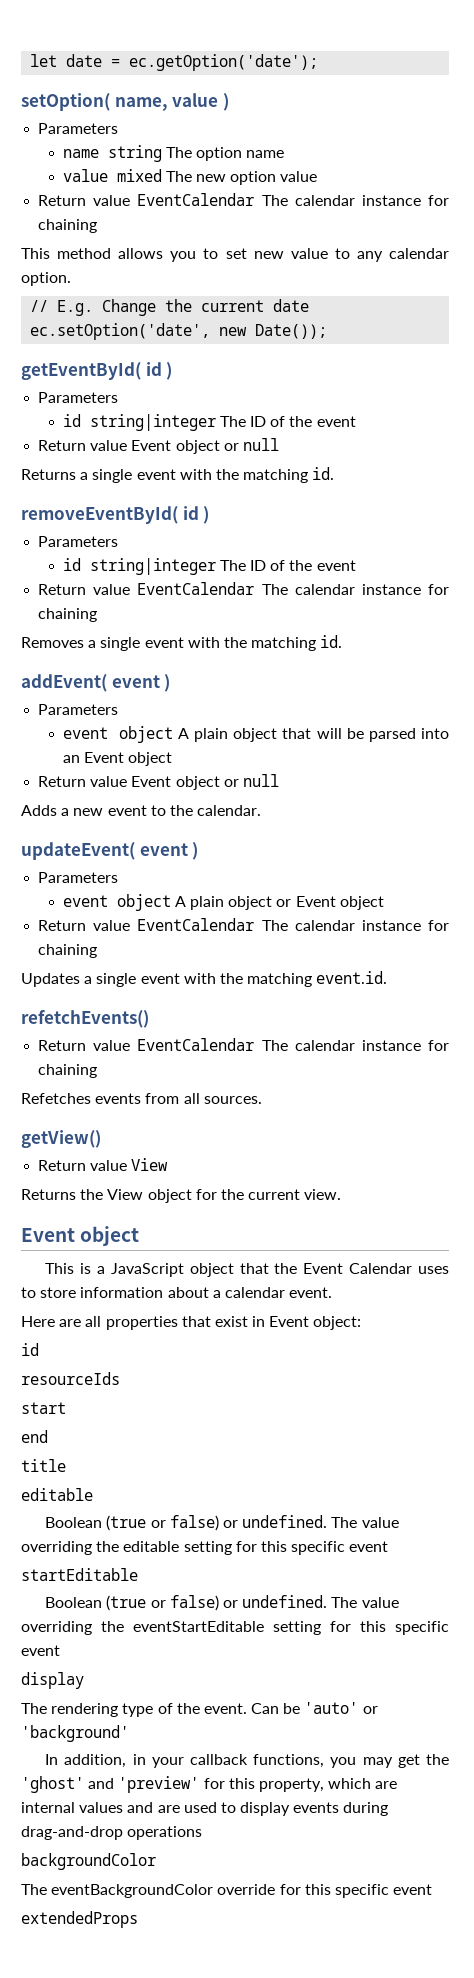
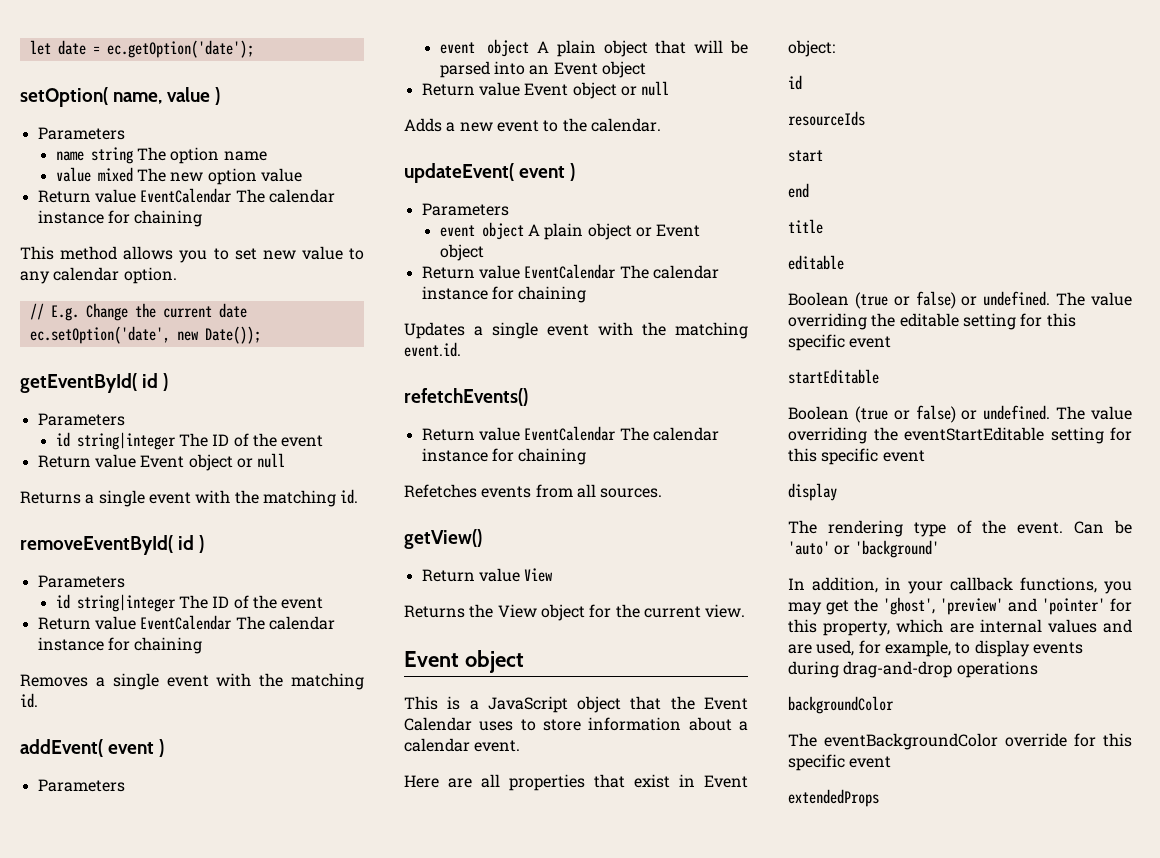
[21,1776,200,1793] 'ghost' and 'preview' -> [883,597,1105,615] 'ghost', 'preview' and 'pointer'
[183,1802,217,1813] used -> [816,640,951,657] used, for example,

